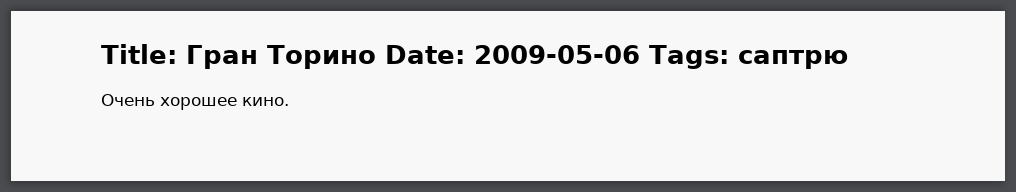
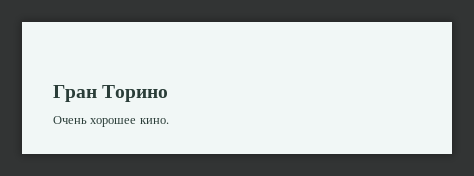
[101,44,177,64] Title: -> (53, 93) none
[385,45,848,69] Date: 2009-05-06 Tags: саптрю -> (169, 93) none

